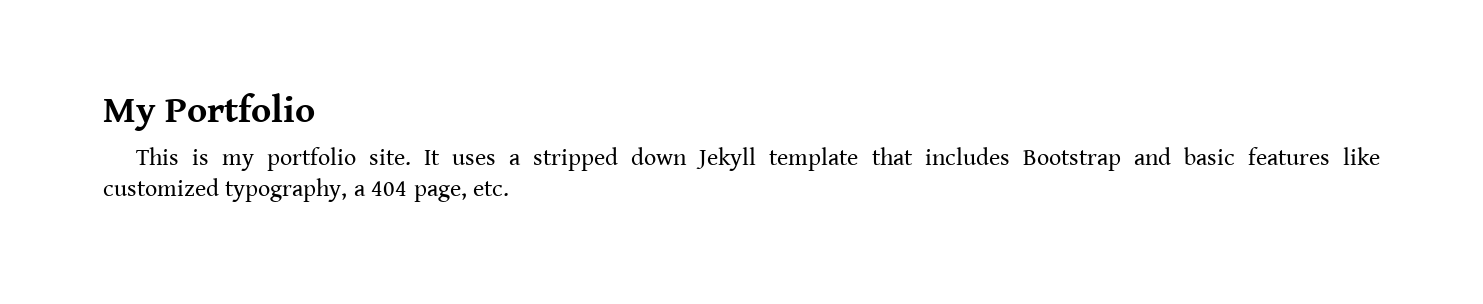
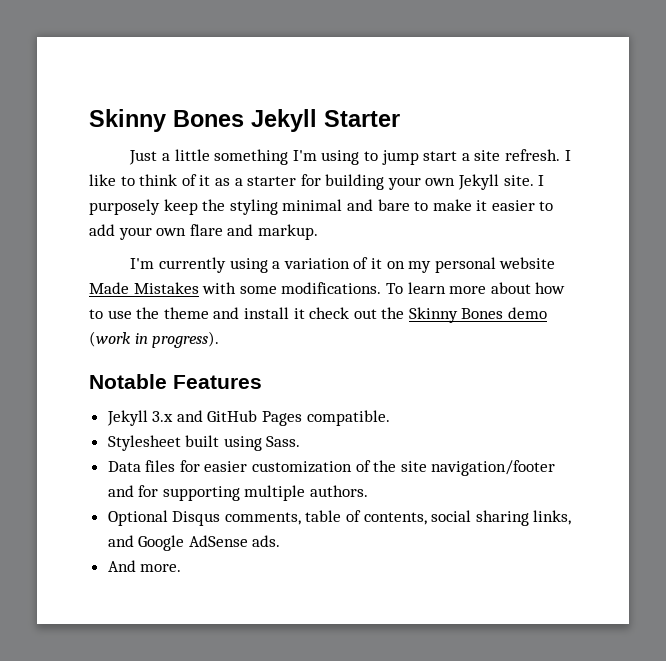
[103,93,316,131] [135,147,1381,171] [103,178,510,202] My Portfolio // This is my portfolio site. It uses a stripped down Jekyll template that includes Bootstrap and basic features like customized typography, a 404 page, etc. -> [89,109,400,132] [129,149,571,165] [89,174,545,190] [89,199,554,215] [89,224,318,240] [130,257,556,273] [89,282,566,294] [89,307,548,323] [89,331,220,348] [89,374,262,389] [106,410,390,426] [107,435,301,451] [107,460,556,476] [107,485,369,501] [107,510,572,526] [107,535,281,551] [107,560,182,572] Skinny Bones Jekyll Starter // Just a little something I'm using to jump start a site refresh. I like to think of it as a starter for building your own Jekyll site. I purposely keep the styling minimal and bare to make it easier to add your own flare and markup. // I'm currently using a variation of it on my personal website Made Mistakes with some modifications. To learn more about how to use the theme and install it check out the Skinny Bones demo (work in progress). // Notable Features // Jekyll 3.x and GitHub Pages compatible. // Stylesheet built using Sass. // Data files for easier customization of the site navigation/footer and for supporting multiple authors. // Optional Disqus comments, table of contents, social sharing links, and Google AdSense ads. // And more.

